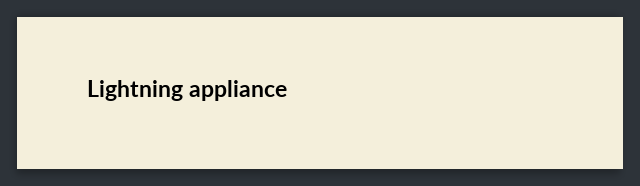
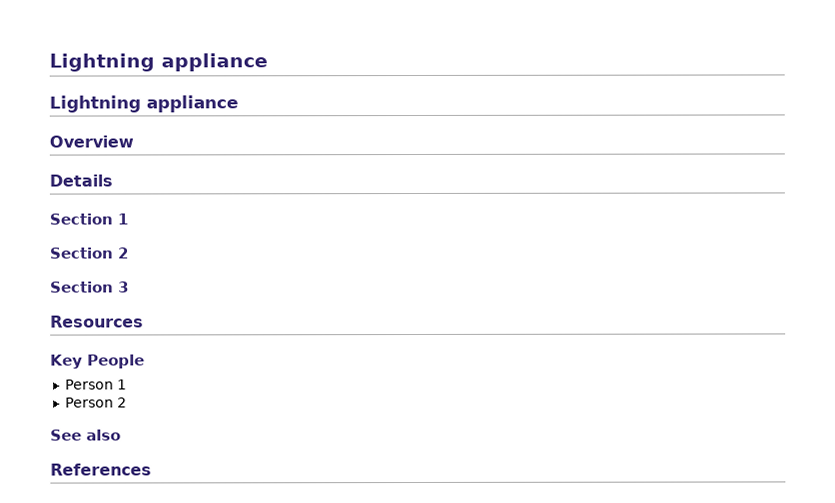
[87,80,288,101] Lightning appliance -> [49,53,268,72] [49,95,239,113] [49,135,134,148] [49,174,113,187] [49,213,128,225] [49,247,129,259] [50,281,129,293] [50,315,144,328] [50,354,145,369] [64,379,127,390] [64,397,127,408] [50,429,121,441] [50,463,152,476] Lightning appliance // Lightning appliance // Overview // Details // Section 1 // Section 2 // Section 3 // Resources // Key People // Person 1 // Person 2 // See also // References

